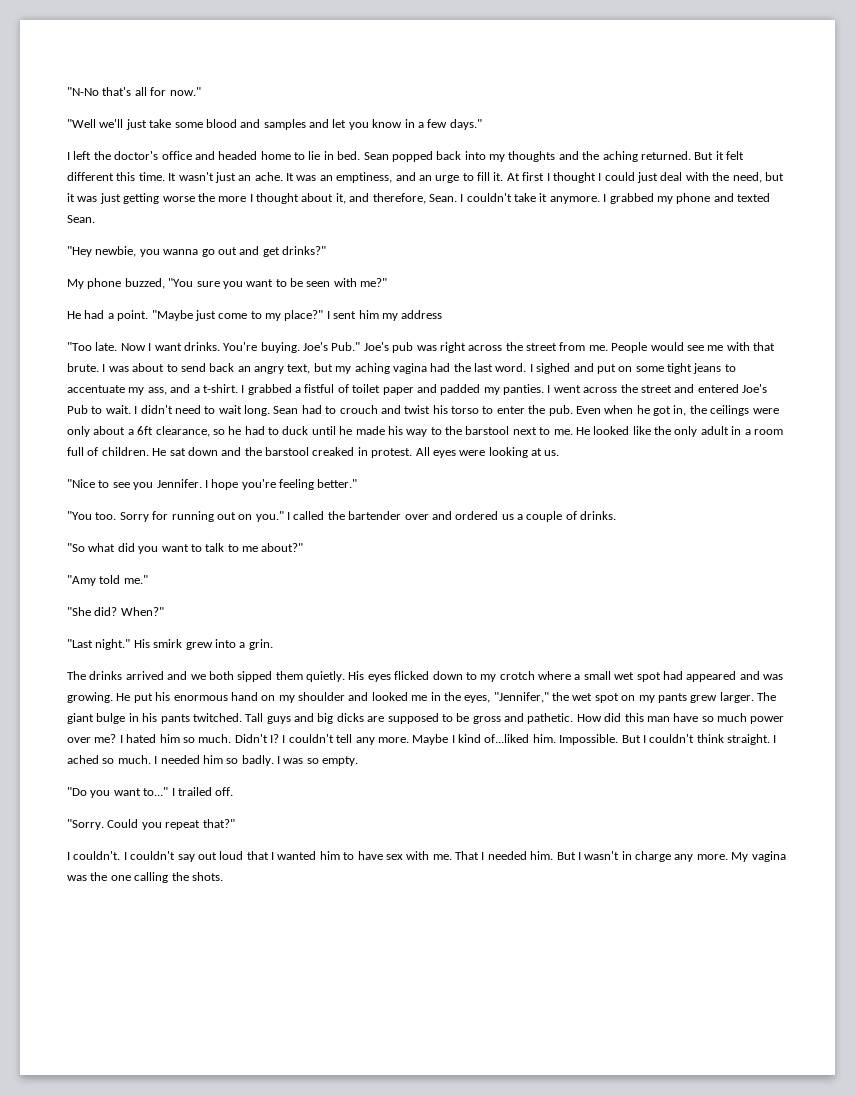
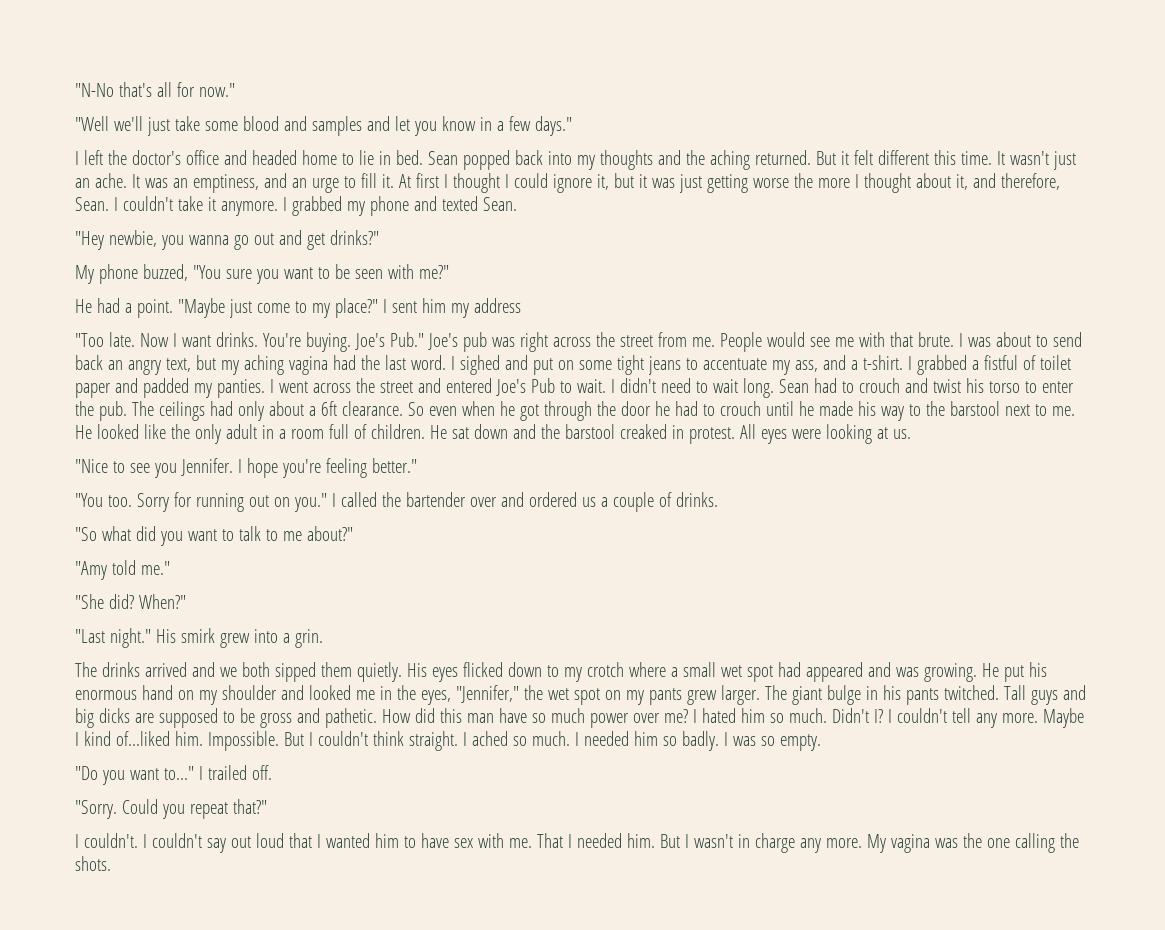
[637,172,762,183] just deal with the need, -> [552,174,609,193] ignore it,
[575,405,779,416] [67,426,225,437] Even when he got in, the ceilings were only about a 6ft clearance, so -> [131,401,651,421] The ceilings had only about a 6ft clearance. So even when he got through the door
[282,426,309,435] duck -> [719,401,761,416] crouch

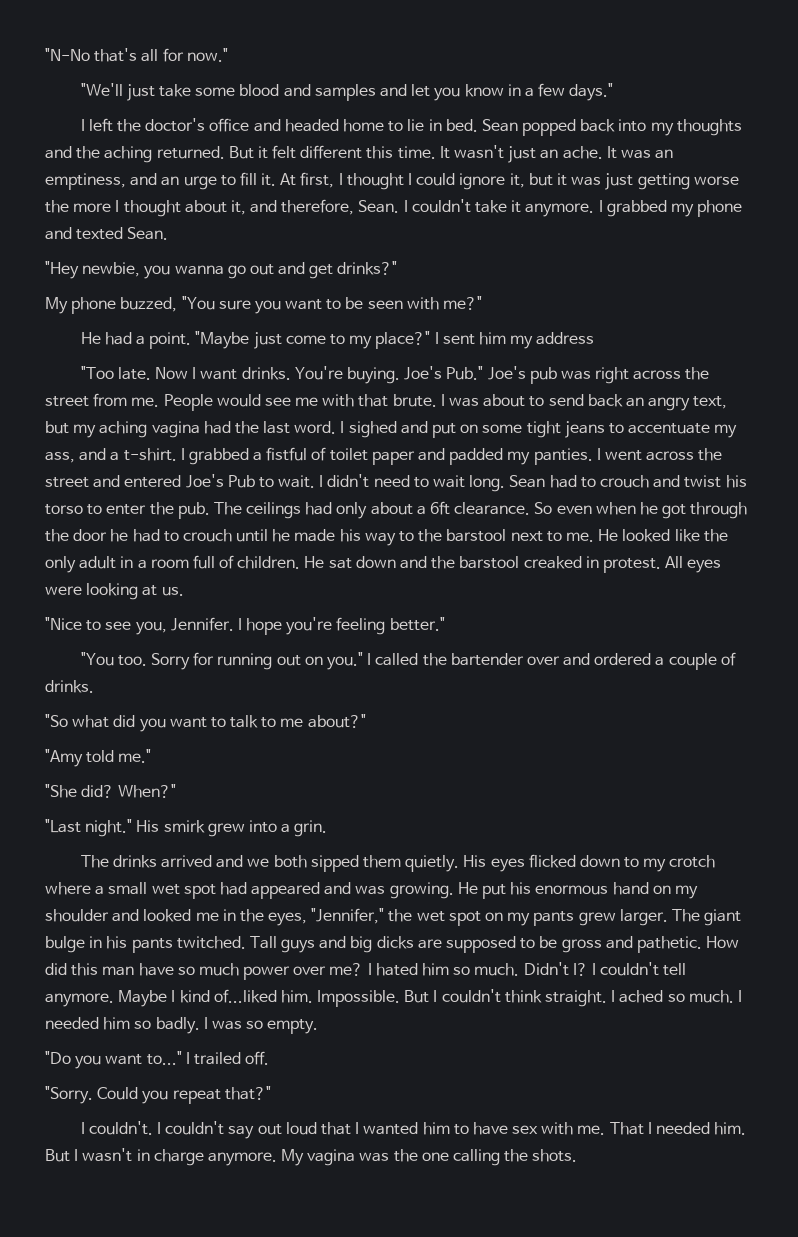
[75,116,143,131] "Well we'll -> [80,83,123,96] "We'll
[415,173,439,188] first -> [300,172,335,188] first,
[153,463,177,478] you -> [135,621,167,635] you,
[581,497,596,507] us -> (652, 659) none
[975,713,1038,728] any more. -> [45,993,114,1007] anymore.
[799,838,862,853] any more. -> [207,1152,277,1166] anymore.

